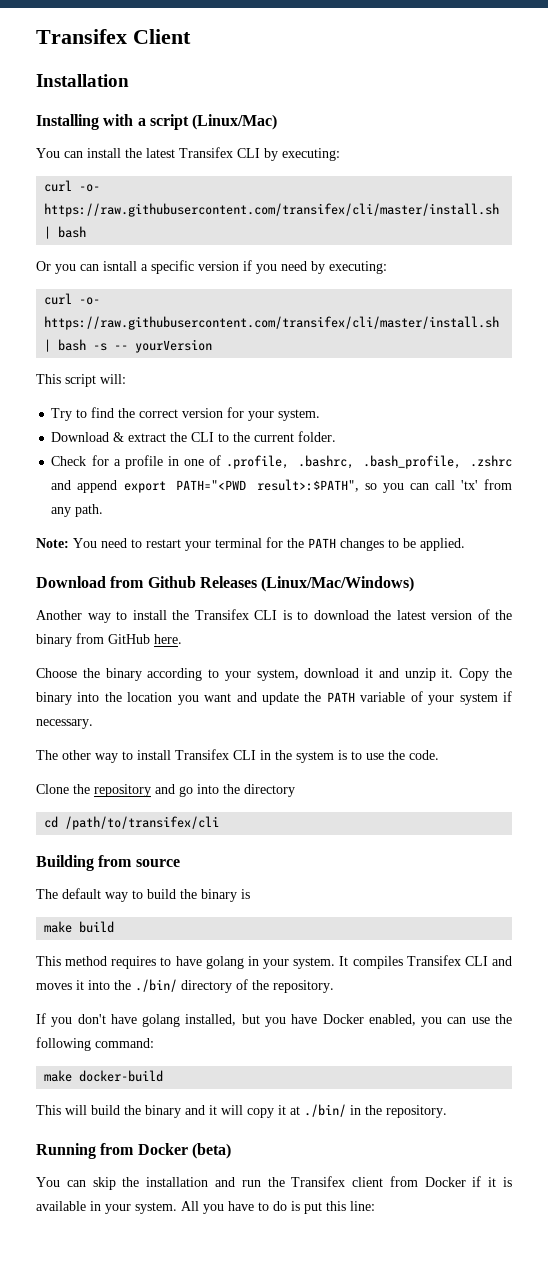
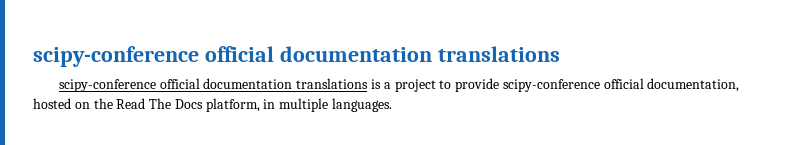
[36,29,191,44] [36,74,129,87] [36,114,278,130] [36,147,340,161] [44,180,101,192] [44,203,500,217] [44,226,87,239] [36,260,387,274] [44,293,101,305] [44,316,500,330] [44,339,213,353] [36,374,126,387] [51,407,321,421] [51,431,337,442] [51,455,512,469] [51,479,512,493] [51,504,104,517] [36,537,465,551] [36,576,415,592] [36,609,512,623] [36,633,182,647] [36,668,512,681] [36,691,512,705] [36,719,93,729] [36,749,439,763] [36,784,295,797] [44,816,220,830] [36,855,180,871] [36,888,250,902] [44,921,115,933] [36,955,512,969] [36,979,334,993] [36,1013,512,1027] [36,1037,154,1051] [44,1070,164,1082] [36,1104,447,1118] [36,1143,231,1159] [36,1176,512,1190] [36,1201,375,1214] Transifex Client // Installation // Installing with a script (Linux/Mac) // You can install the latest Transifex CLI by executing: // curl -o- https://raw.githubusercontent.com/transifex/cli/master/install.sh | bash // Or you can isntall a specific version if you need by executing: // curl -o- https://raw.githubusercontent.com/transifex/cli/master/install.sh | bash -s -- yourVersion // This script will: // Try to find the correct version for your system. // Download & extract the CLI to the current folder. // Check for a profile in one of .profile, .bashrc, .bash_profile, .zshrc and append export PATH="<PWD result>:$PATH", so you can call 'tx' from any path. // Note: You need to restart your terminal for the PATH changes to be applied. // Download from Github Releases (Linux/Mac/Windows) // Another way to install the Transifex CLI is to download the latest version of the binary from GitHub here. // Choose the binary according to your system, download it and unzip it. Copy the binary into the location you want and update the PATH variable of your system if necessary. // The other way to install Transifex CLI in the system is to use the code. // Clone the repository and go into the directory // cd /path/to/transifex/cli // Building from source // The default way to build the binary is // make build // This method requires to have golang in your system. It compiles Transifex CLI and moves it into the ./bin/ directory of the repository. // If you don't have golang installed, but you have Docker enabled, you can use the following command: // make docker-build // This will build the binary and it will copy it at ./bin/ in the repository. // Running from Docker (beta) // You can skip the installation and run the Transifex client from Docker if it is available in your system. All you have to do is put this line: -> [33,46,560,67] [58,78,740,92] [33,98,393,112] scipy-conference official documentation translations // scipy-conference official documentation translations is a project to provide scipy-conference official documentation, hosted on the Read The Docs platform, in multiple languages.

